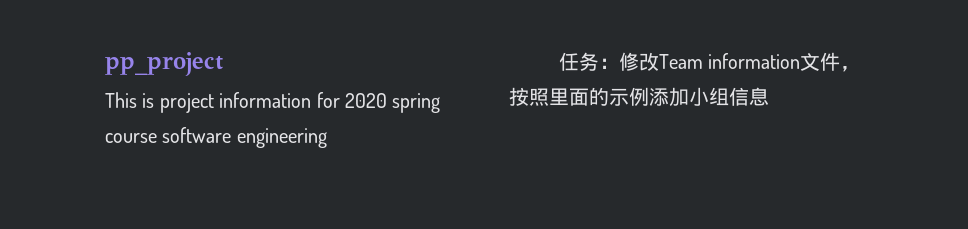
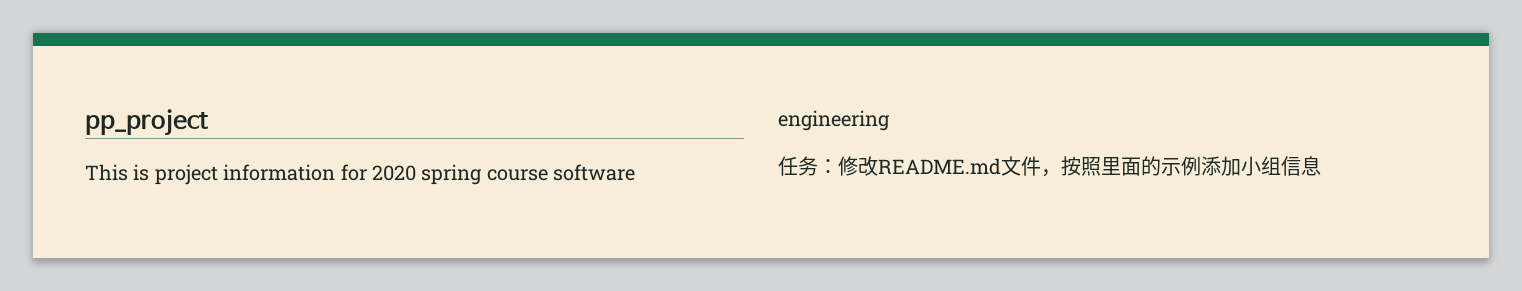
[658,53,801,69] Team information -> [878,158,1001,175] README.md

